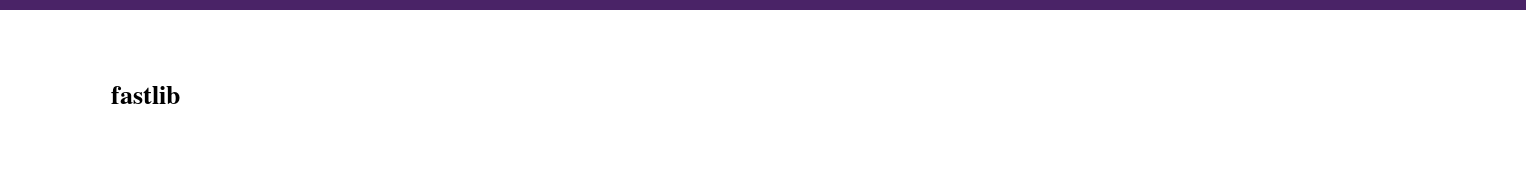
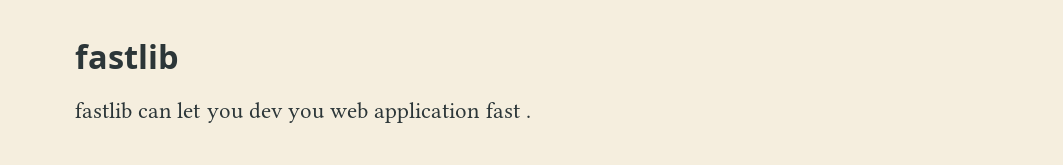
[111,86,180,104] fastlib -> [75,44,179,69] [75,102,531,123] fastlib // fastlib can let you dev you web application fast .

